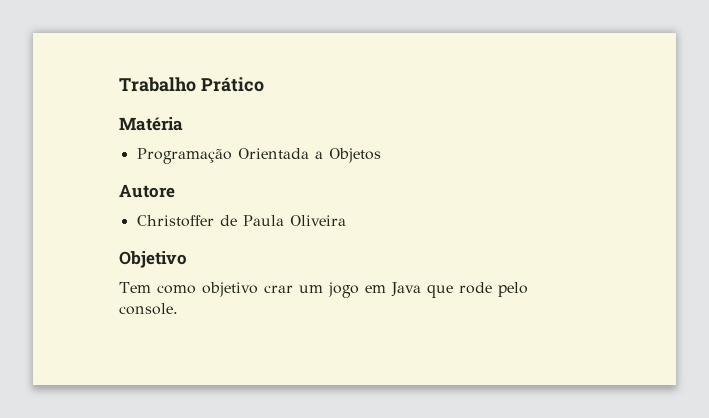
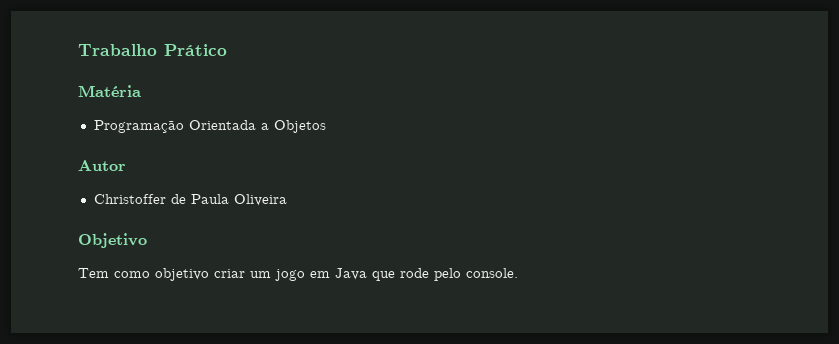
[119,184,175,198] Autore -> [78,160,126,171] Autor
[263,285,293,293] crar -> [214,269,245,278] criar

